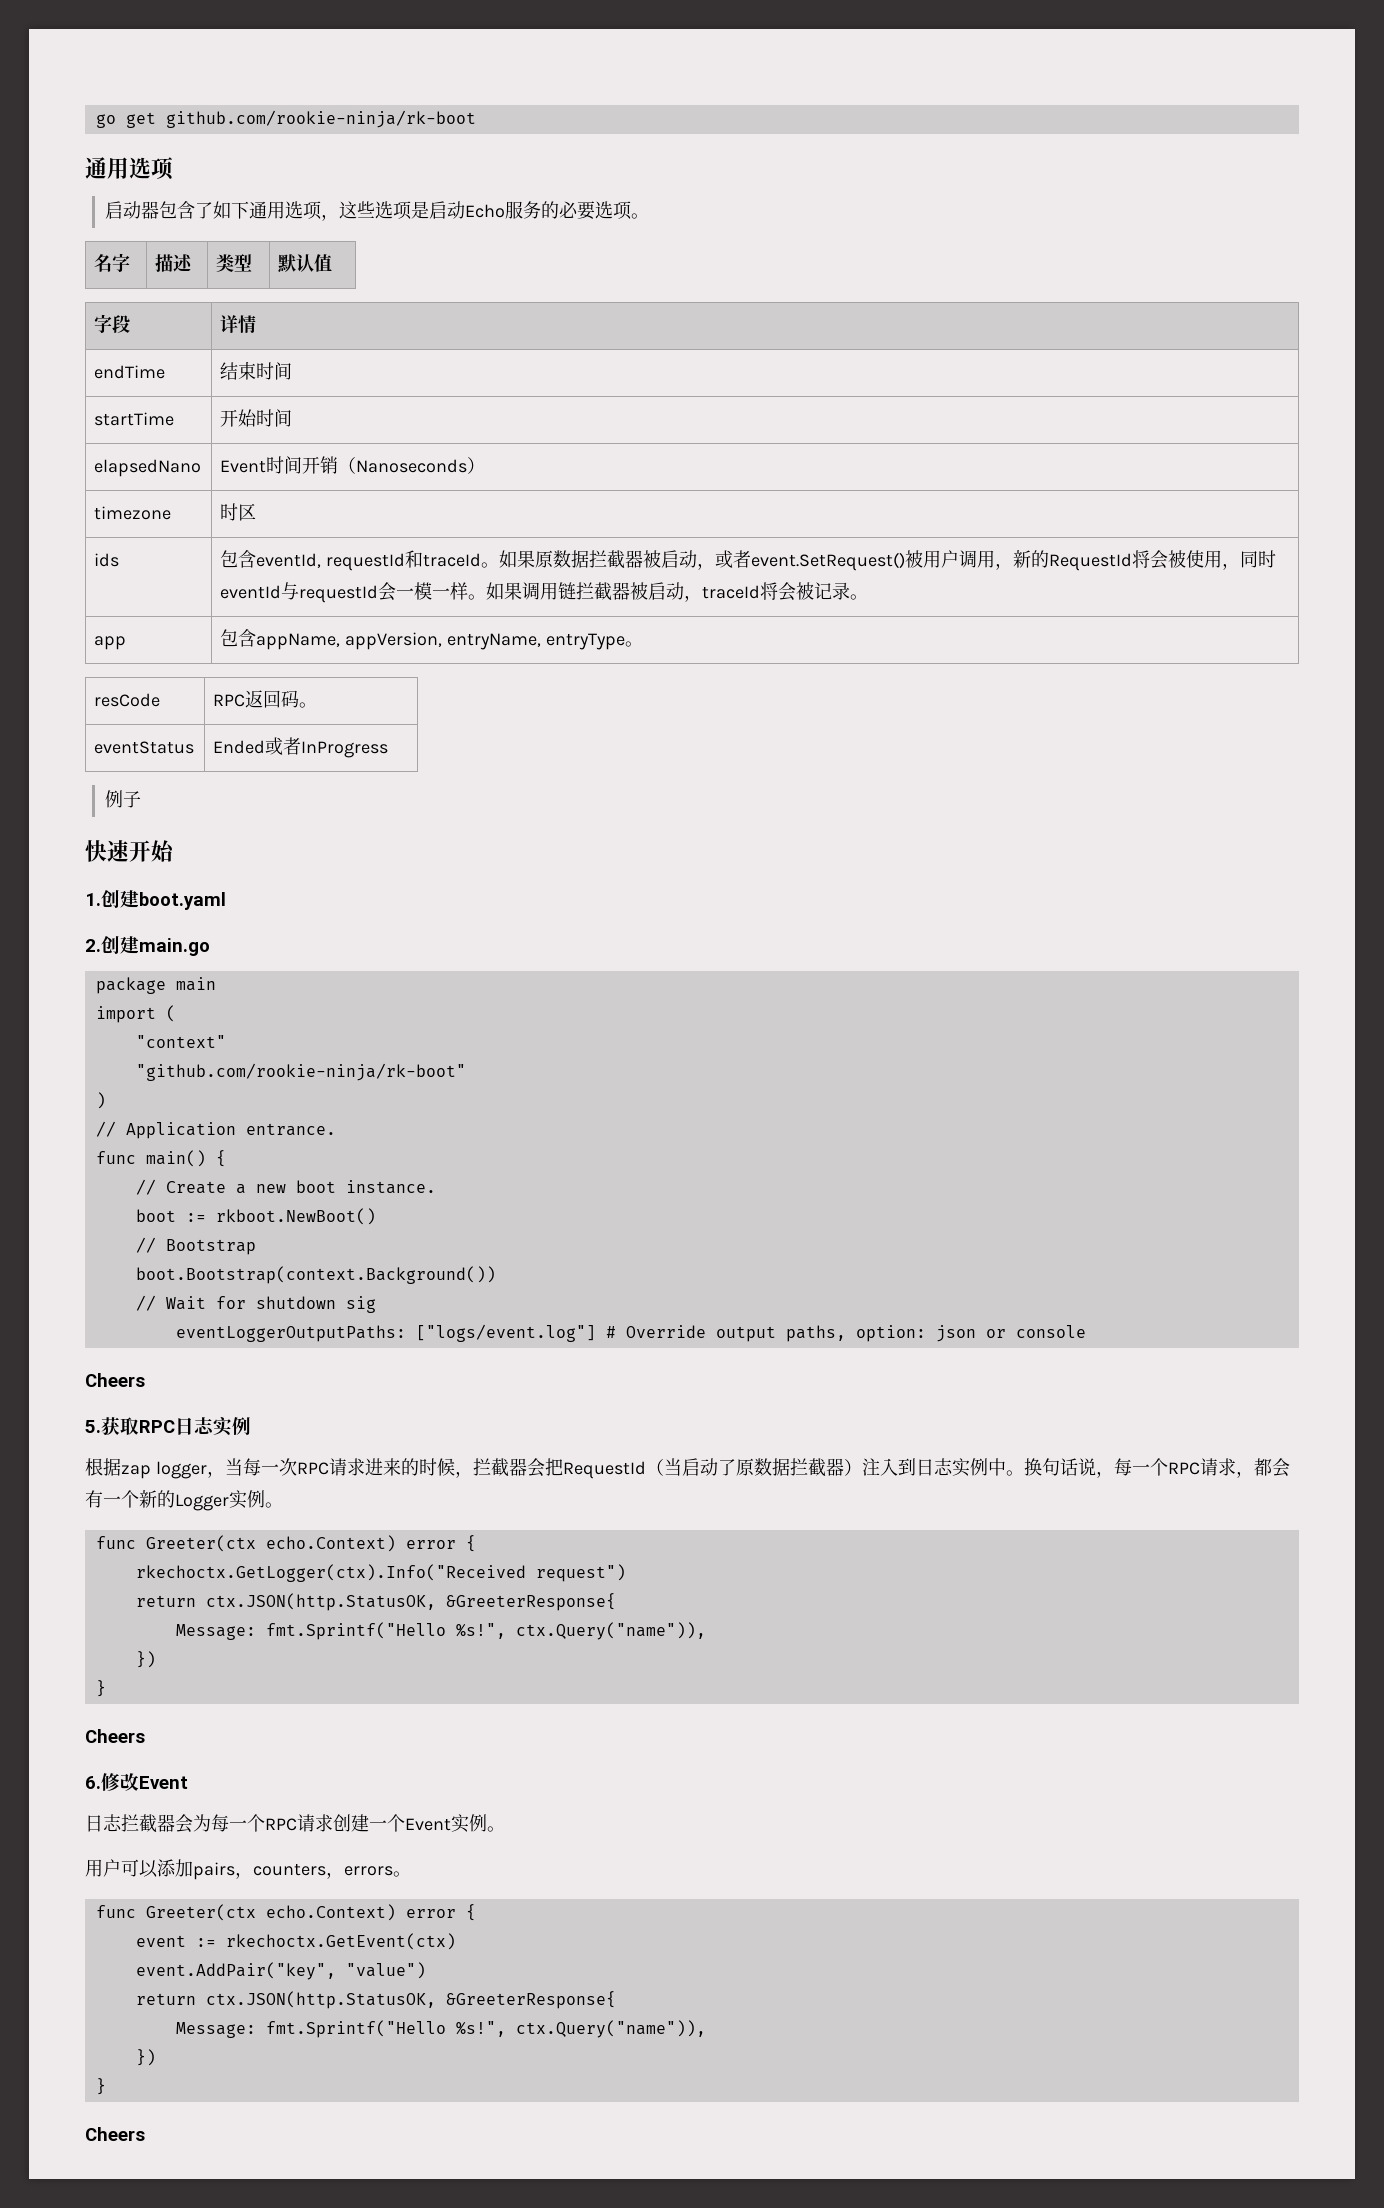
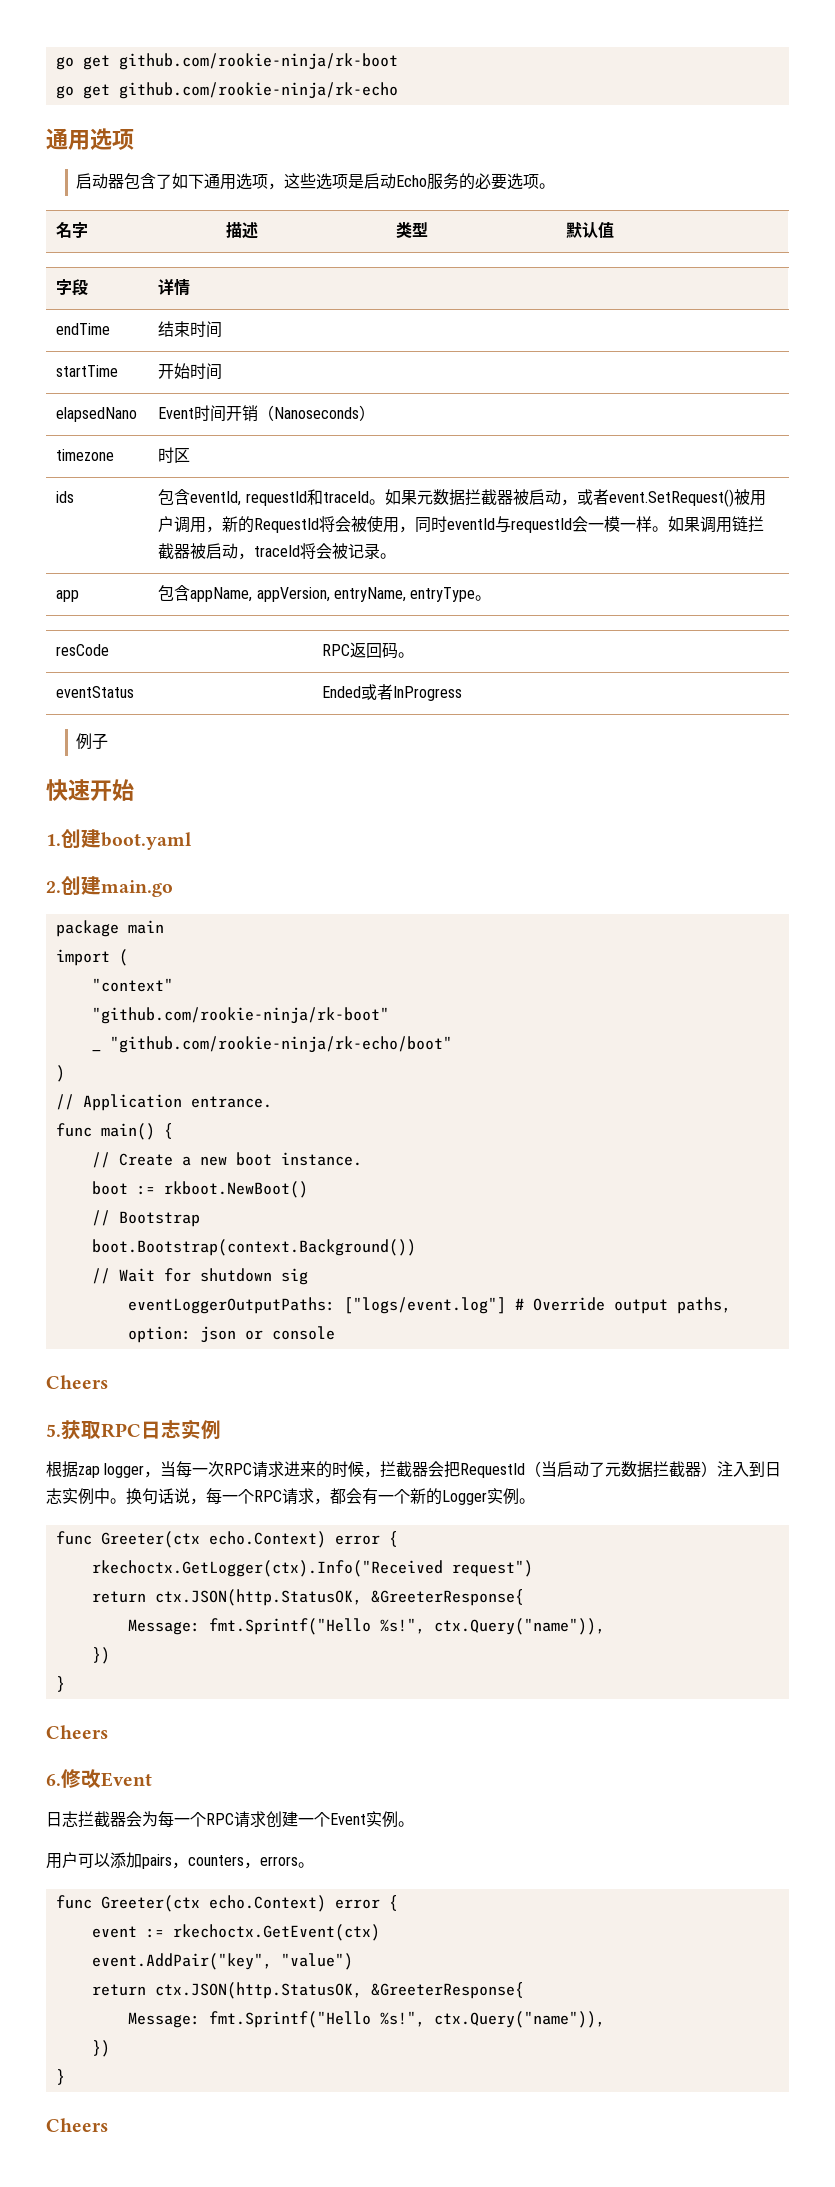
(476, 119) none -> [55,82,398,99] // go get github.com/rookie-ninja/rk-echo
[534,550,553,568] 原 -> [416,490,433,505] 元
(466, 1072) none -> [91,1036,452,1053] // _ "github.com/rookie-ninja/rk-echo/boot"
[735,1458,754,1476] 原 -> [605,1462,622,1477] 元

